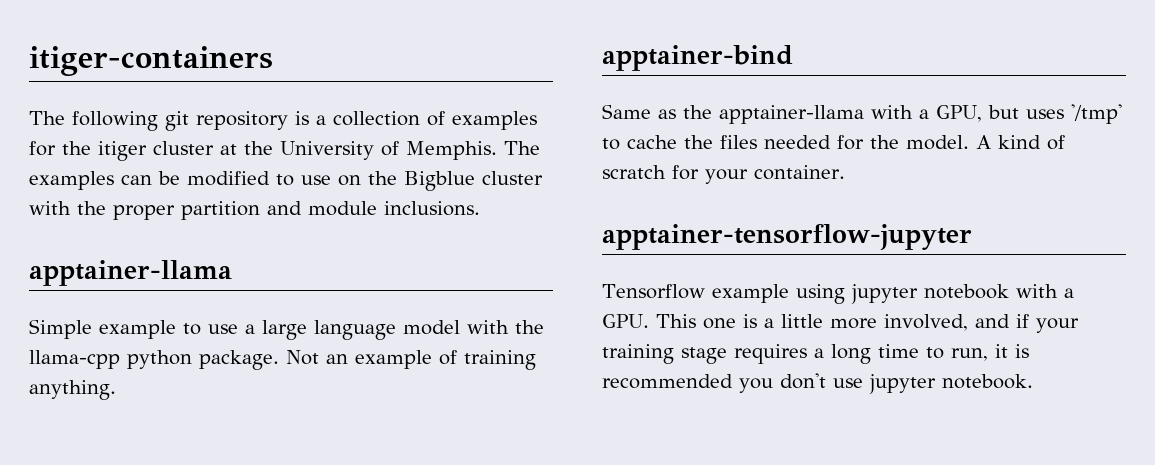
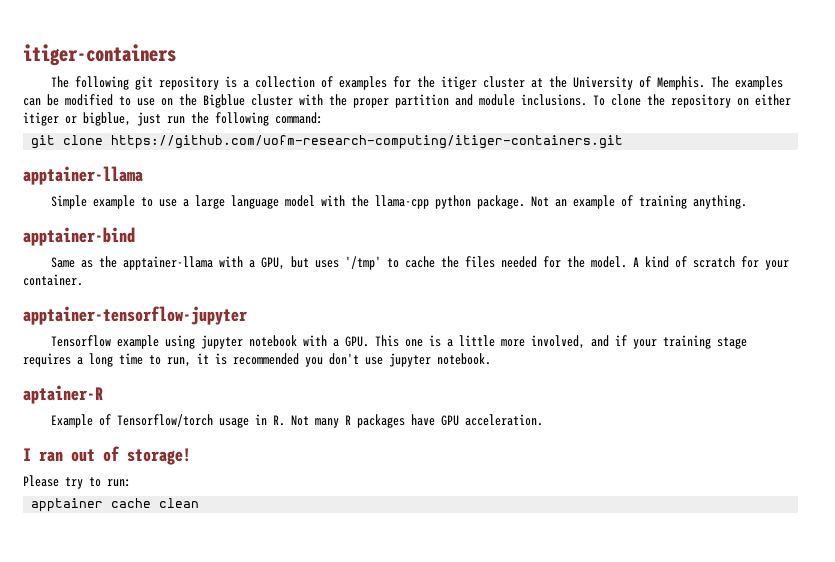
(480, 208) none -> [593,94,791,108] [23,112,323,126] [31,135,624,149] To clone the repository on either itiger or bigblue, just run the following command: // git clone https://github.com/uofm-research-computing/itiger-containers.git
(1033, 381) none -> [23,385,103,404] [51,414,544,428] [23,446,191,465] [23,475,131,489] [31,498,200,512] // aptainer-R // Example of Tensorflow/torch usage in R. Not many R packages have GPU acceleration. // I ran out of storage! // Please try to run: // apptainer cache clean

